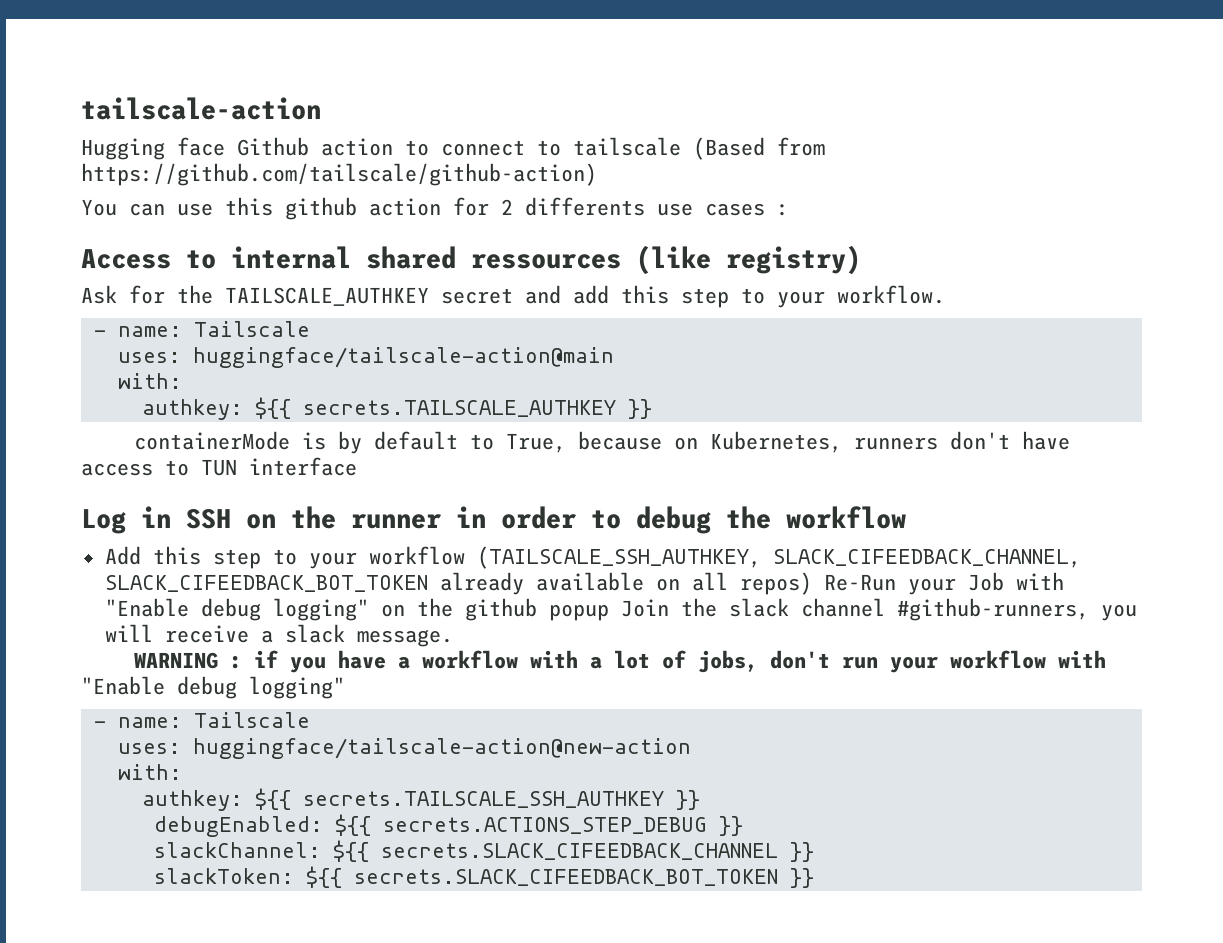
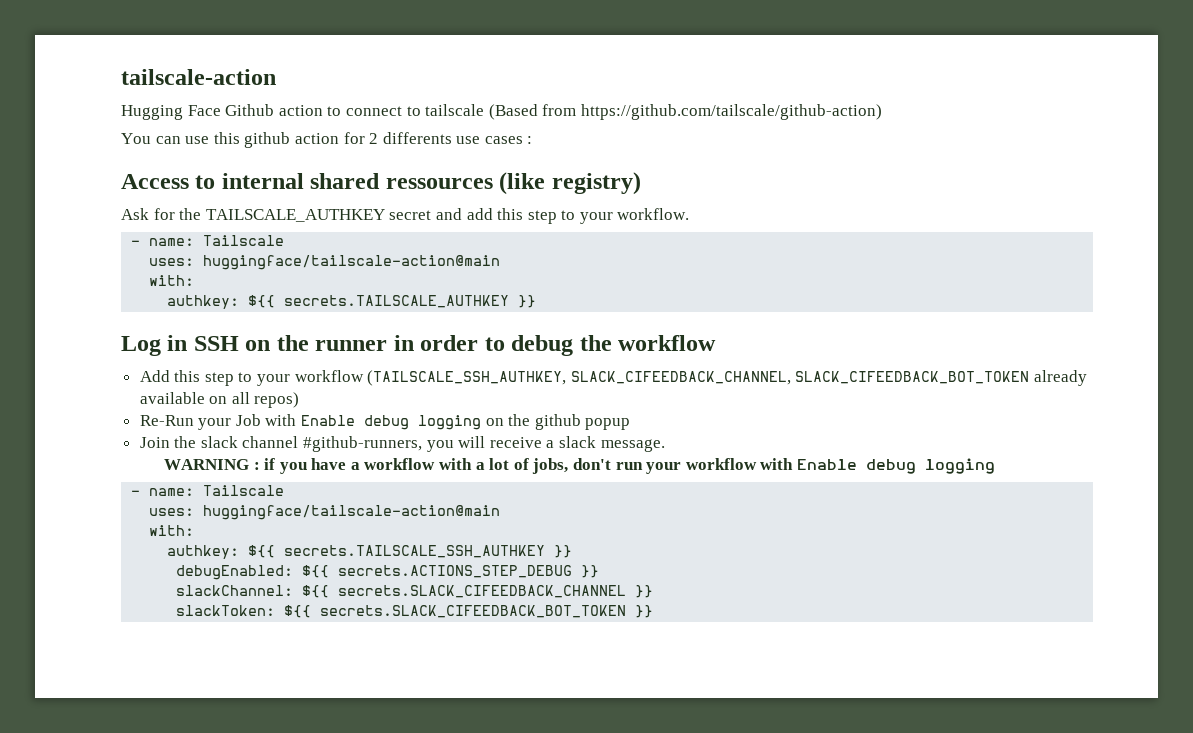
[177,137,225,156] face -> [187,105,221,116] Face
[133,431,1070,454] [81,457,357,476] // containerMode is by default to True, because on Kubernetes, runners don't have access to TUN interface -> (537, 301) none
(812, 583) none -> (300, 400) //
[104,598,369,621] "Enable debug logging" -> [301,415,482,430] Enable debug logging
(609, 612) none -> (631, 424) //
[81,676,345,699] [93,712,310,728] [117,738,691,759] "Enable debug logging" // - name: Tailscale // uses: huggingface/tailscale-action@new-action -> [796,458,995,474] [131,485,285,496] [149,505,501,520] Enable debug logging // - name: Tailscale // uses: huggingface/tailscale-action@main

